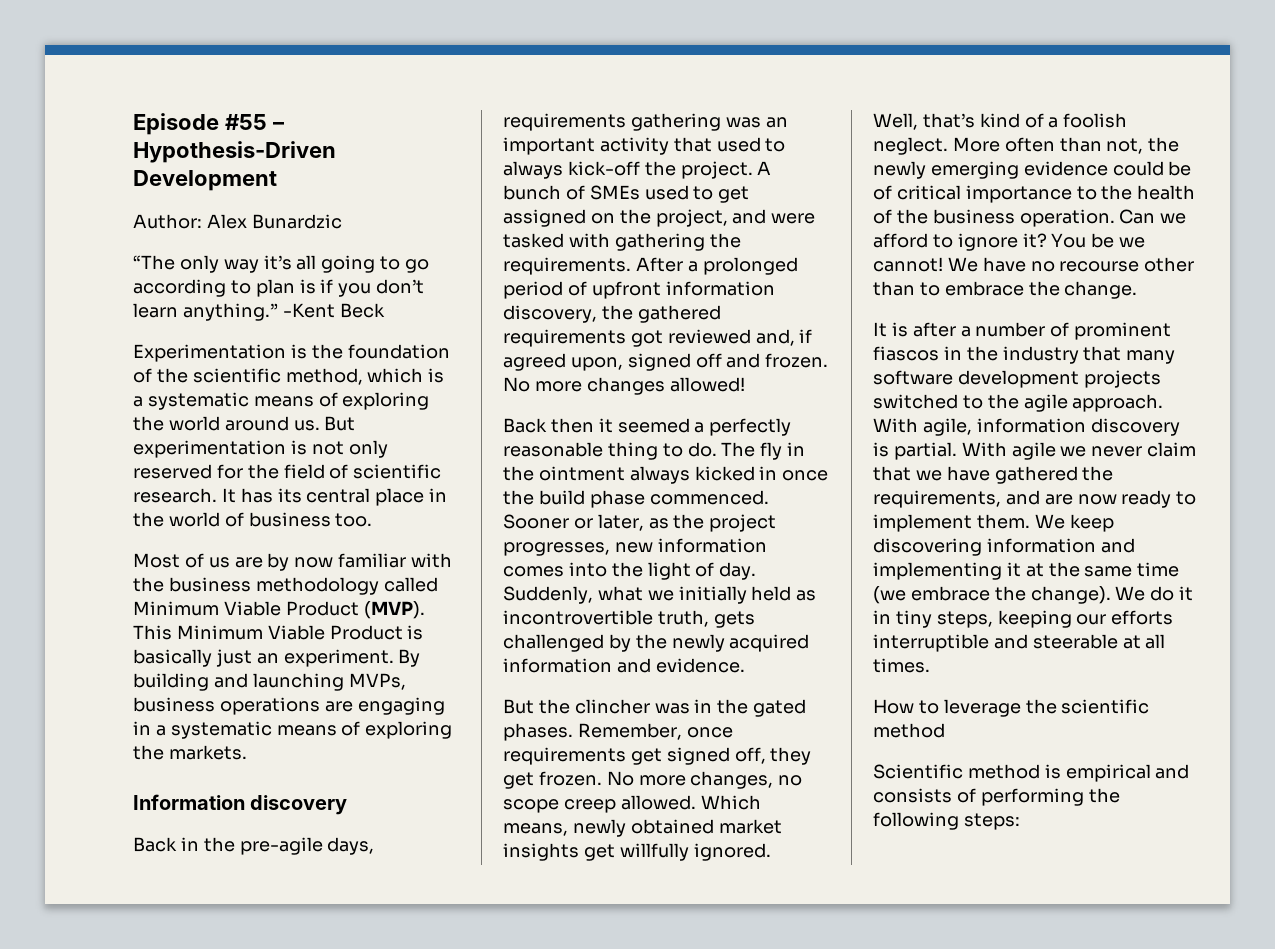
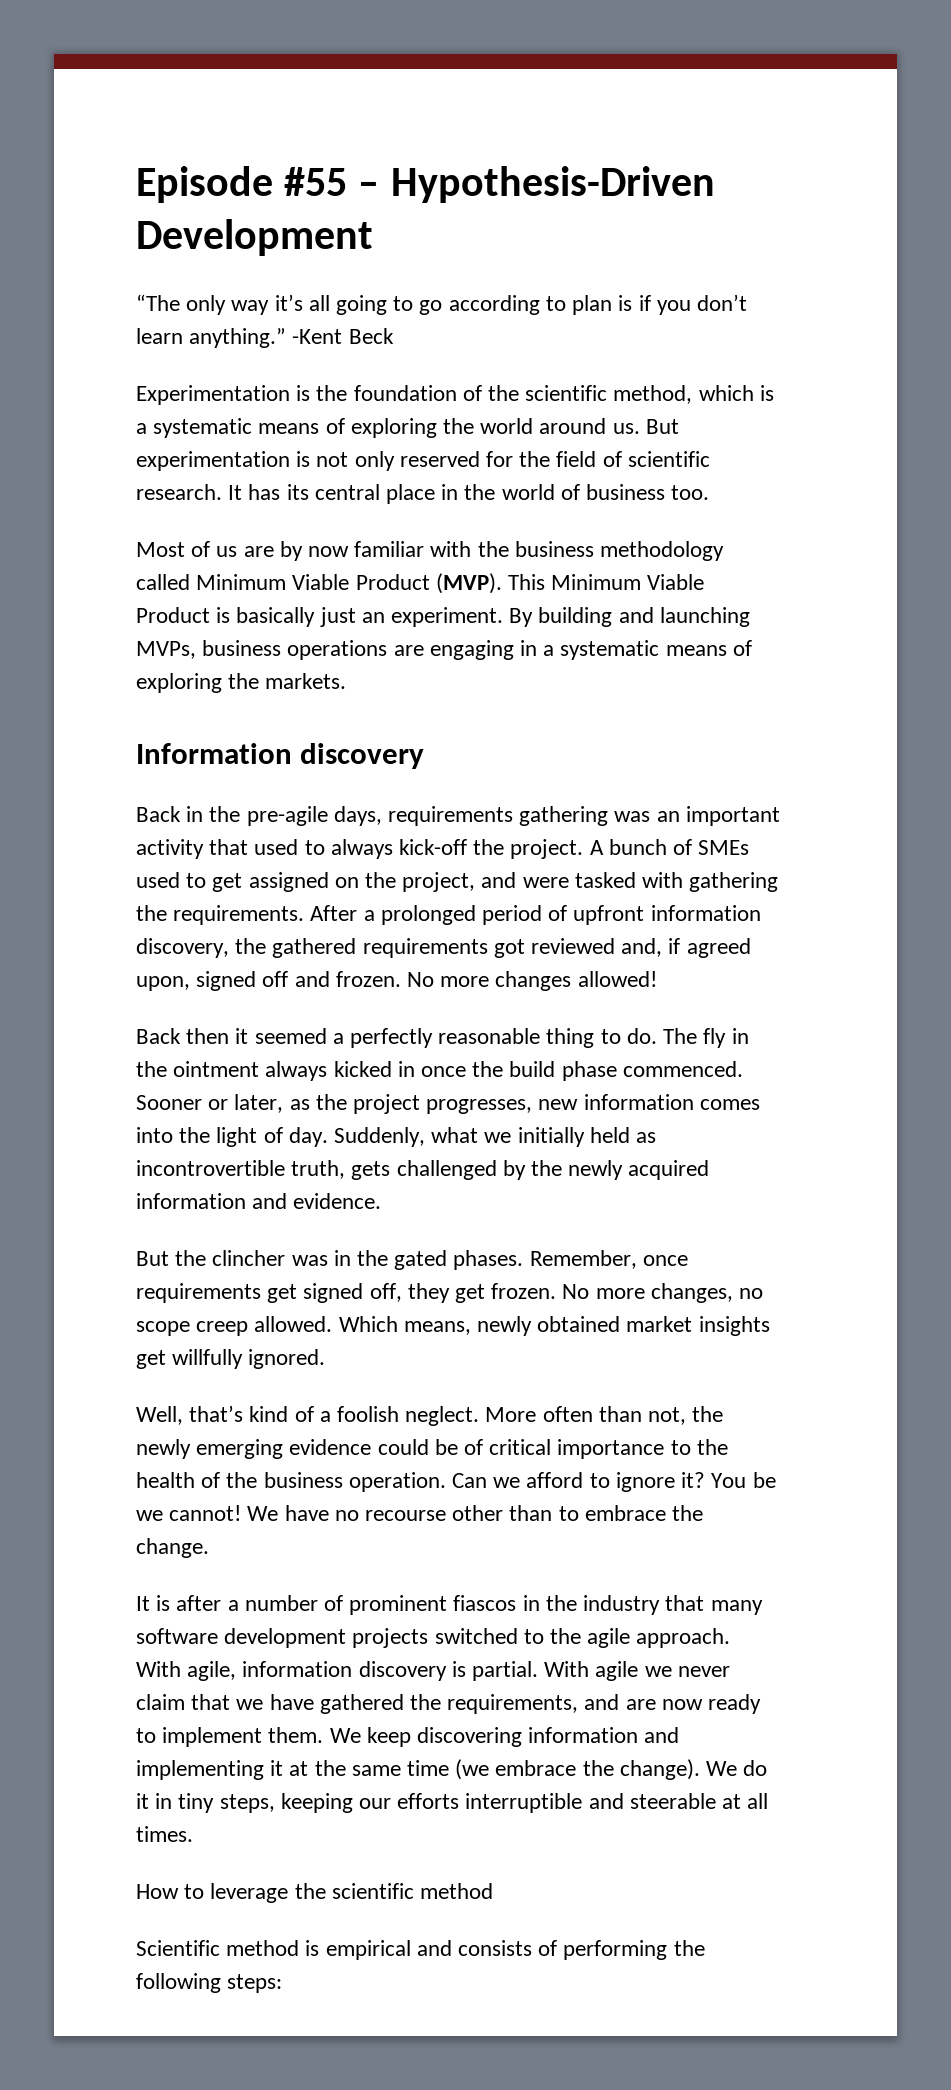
[133,214,342,229] // Author: Alex Bunardzic -> (373, 237) none

